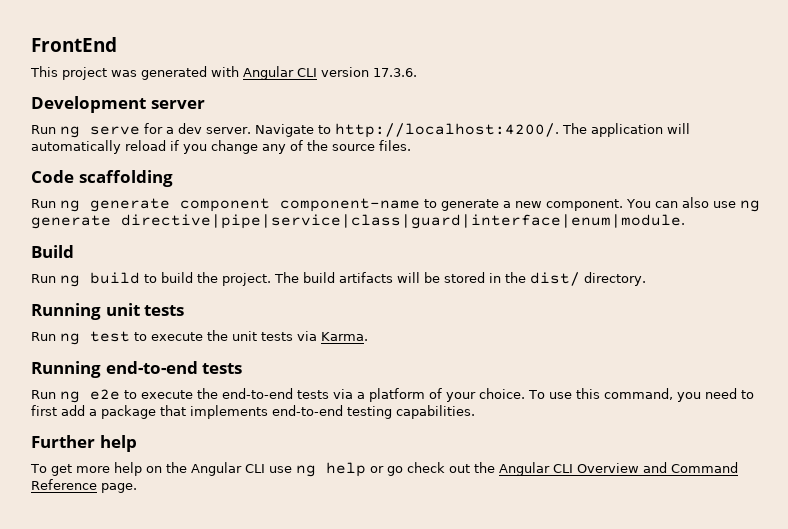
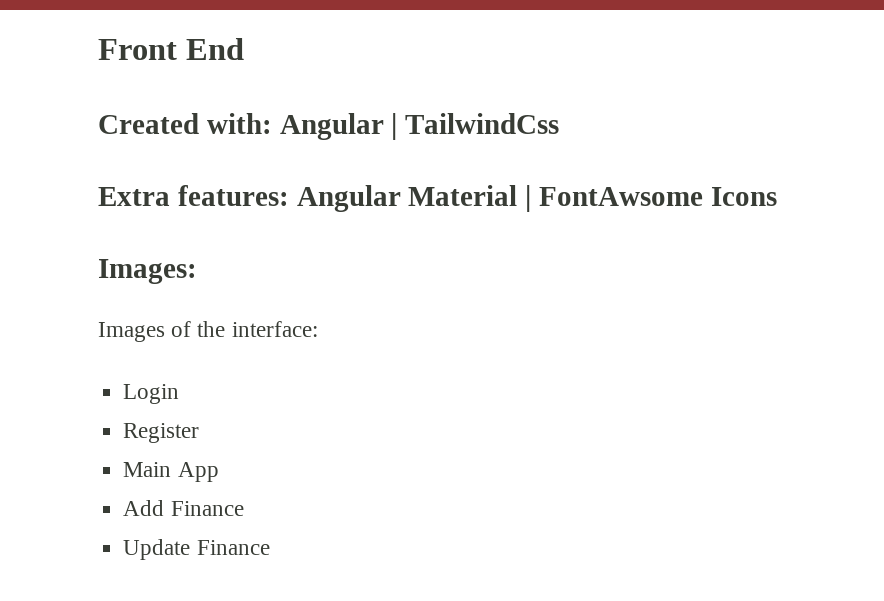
[31,37,117,52] [30,66,417,80] [31,96,205,113] [31,123,690,138] [31,140,411,154] [31,170,173,187] [31,197,760,212] [31,214,685,229] [31,245,74,258] [31,272,646,287] [31,303,185,320] [31,330,368,345] [31,361,243,378] [31,388,754,403] [31,405,475,419] [31,435,137,452] [30,462,738,477] [31,479,137,493] FrontEnd // This project was generated with Angular CLI version 17.3.6. // Development server // Run ng serve for a dev server. Navigate to http://localhost:4200/. The application will automatically reload if you change any of the source files. // Code scaffolding // Run ng generate component component-name to generate a new component. You can also use ng generate directive|pipe|service|class|guard|interface|enum|module. // Build // Run ng build to build the project. The build artifacts will be stored in the dist/ directory. // Running unit tests // Run ng test to execute the unit tests via Karma. // Running end-to-end tests // Run ng e2e to execute the end-to-end tests via a platform of your choice. To use this command, you need to first add a package that implements end-to-end testing capabilities. // Further help // To get more help on the Angular CLI use ng help or go check out the Angular CLI Overview and Command Reference page. -> [98,38,244,60] [98,113,560,140] [98,185,777,212] [98,259,197,284] [98,321,318,342] [123,384,180,404] [123,423,200,443] [123,462,219,482] [123,500,244,516] [123,539,270,560] Front End // Created with: Angular | TailwindCss // Extra features: Angular Material | FontAwsome Icons // Images: // Images of the interface: // Login // Register // Main App // Add Finance // Update Finance

